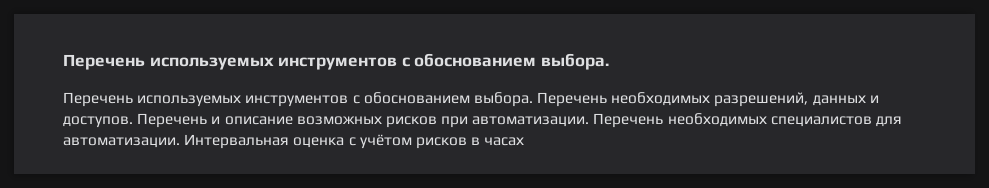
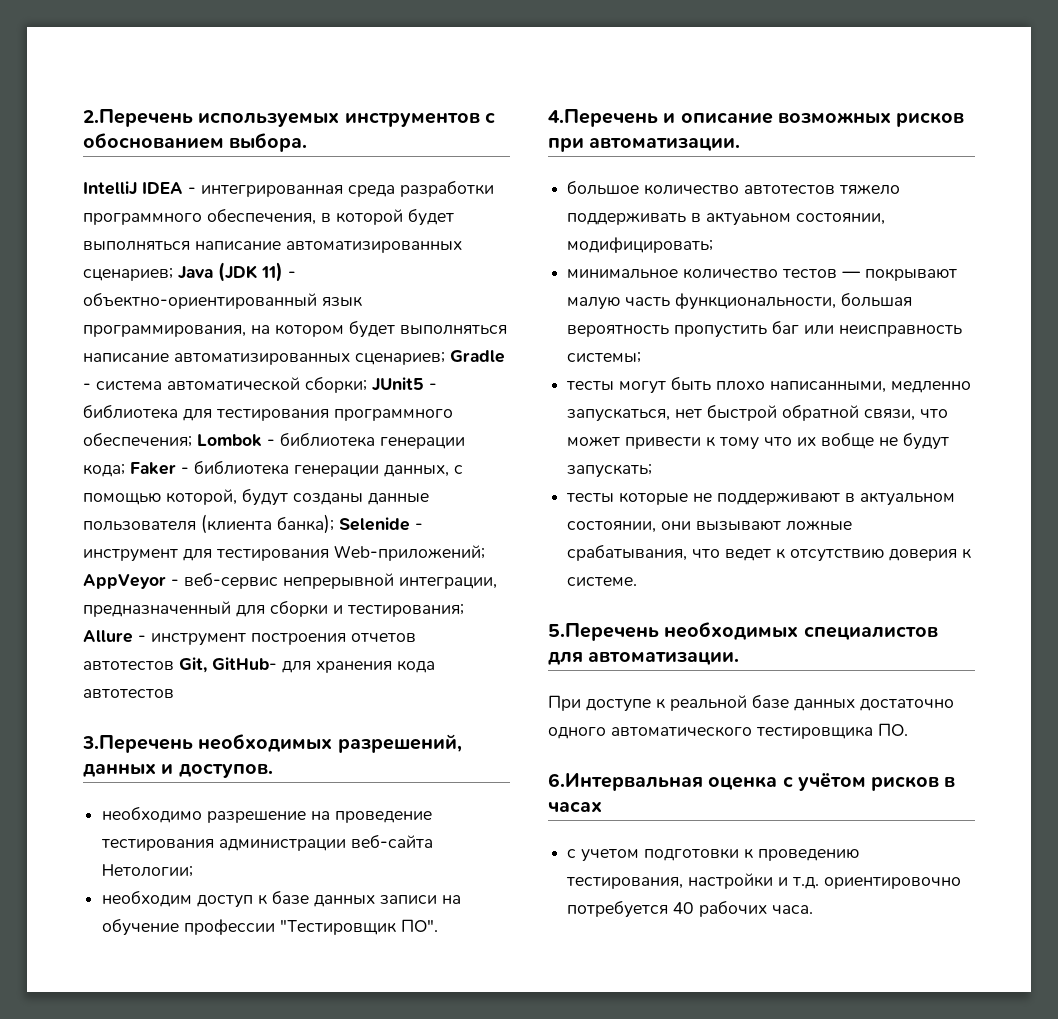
[63,54,145,70] Перечень -> [83,109,193,127] 2.Перечень
[63,92,608,107] Перечень используемых инструментов с обоснованием выбора. Перечень -> [83,180,494,197] [83,208,454,226] [83,241,462,253] [83,262,296,282] [83,292,363,309] [83,320,507,338] [83,350,505,365] [83,376,437,393] [83,404,453,421] [83,432,465,449] [83,460,463,477] [83,488,429,506] [83,514,423,534] [83,545,485,562] [83,572,497,589] [83,600,464,617] [83,630,416,646] [83,657,435,673] [83,689,174,698] [82,735,193,753] IntelliJ IDEA - интегрированная среда разработки программного обеспечения, в которой будет выполняться написание автоматизированных сценариев; Java (JDK 11) - объектно-ориентированный язык программирования, на котором будет выполняться написание автоматизированных сценариев; Gradle - система автоматической сборки; JUnit5 - библиотека для тестирования программного обеспечения; Lombok - библиотека генерации кода; Faker - библиотека генерации данных, с помощью которой, будут созданы данные пользователя (клиента банка); Selenide - инструмент для тестирования Web-приложений; AppVeyor - веб-сервис непрерывной интеграции, предназначенный для сборки и тестирования; Allure - инструмент построения отчетов автотестов Git, GitHub- для хранения кода автотестов // 3.Перечень
[137,113,208,128] Перечень -> [102,806,433,823] [101,834,434,851] [102,864,194,877] [102,890,462,908] [102,918,439,936] [548,109,658,127] // необходимо разрешение на проведение тестирования администрации веб-сайта Нетологии; // необходим доступ к базе данных записи на обучение профессии "Тестировщик ПО". // 4.Перечень
[593,113,903,128] [63,134,290,149] Перечень необходимых специалистов для автоматизации. Интервальная -> [567,180,901,195] [567,212,886,226] [567,237,714,253] [567,268,958,281] [567,292,913,310] [567,320,963,338] [567,352,642,363] [566,376,972,394] [567,404,949,422] [567,432,950,450] [567,464,653,478] [566,492,956,506] [567,520,853,533] [567,544,973,562] [567,577,638,586] [548,622,938,641] [548,651,740,665] [548,694,954,712] [548,723,908,739] [548,772,703,791] // большое количество автотестов тяжело поддерживать в актуаьном состоянии, модифицировать; // минимальное количество тестов — покрывают малую часть функциональности, большая вероятность пропустить баг или неисправность системы; // тесты могут быть плохо написанными, медленно запускаться, нет быстрой обратной связи, что может привести к тому что их вобще не будут запускать; // тесты которые не поддерживают в актуальном состоянии, они вызывают ложные срабатывания, что ведет к отсутствию доверия к системе. // 5.Перечень необходимых специалистов для автоматизации. // При доступе к реальной базе данных достаточно одного автоматического тестировщика ПО. // 6.Интервальная
(525, 141) none -> [567,848,860,862] [566,873,962,889] [567,900,814,918] // с учетом подготовки к проведению тестирования, настройки и т.д. ориентировочно потребуется 40 рабочих часа.

